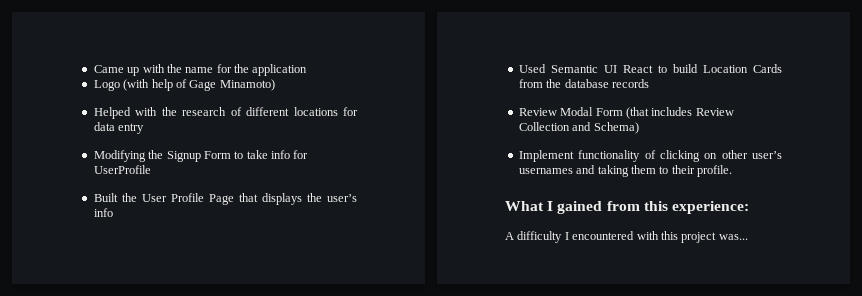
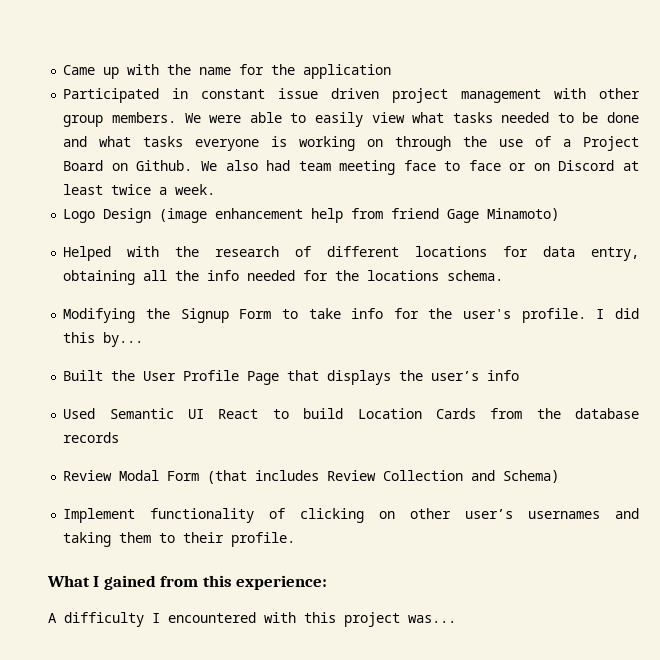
[93,79,187,91] Logo (with help of -> [63,88,640,103] [63,112,640,127] [63,136,640,151] [63,160,639,175] [63,184,216,195] [63,208,440,223] Participated in constant issue driven project management with other group members. We were able to easily view what tasks needed to be done and what tasks everyone is working on through the use of a Project Board on Github. We also had team meeting face to face or on Discord at least twice a week. // Logo Design (image enhancement help from friend
[118,123,145,134] entry -> [591,247,639,261] [63,270,504,285] entry, obtaining all the info needed for the locations schema.
[93,165,151,174] UserProfile -> [428,308,639,323] [63,332,144,347] the user's profile. I did this by...

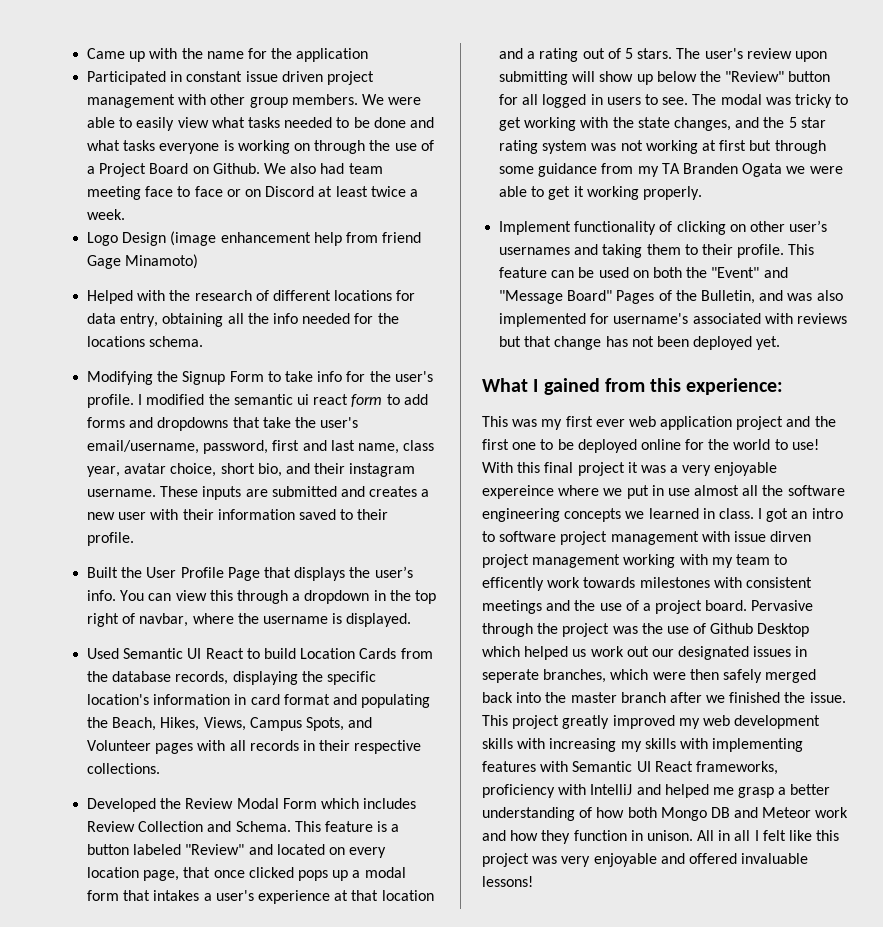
[615,308,639,319] [63,332,144,347] did this by... -> [146,394,428,407] [87,417,359,431] [87,440,435,454] [87,463,416,477] [87,486,430,500] [87,509,389,520] [87,532,135,546] modified the semantic ui react form to add forms and dropdowns that take the user's email/username, password, first and last name, class year, avatar choice, short bio, and their instagram username. These inputs are submitted and creates a new user with their information saved to their profile.
[487,370,520,381] info -> [87,590,436,604] [87,613,412,627] info. You can view this through a dropdown in the top right of navbar, where the username is displayed.
[63,432,120,443] records // -> [175,671,376,685] [87,694,431,708] [87,717,373,731] [87,740,422,754] [87,763,161,774] [87,798,182,812] records, displaying the specific location's information in card format and populating the Beach, Hikes, Views, Campus Spots, and Volunteer pages with all records in their respective collections. // Developed the
[207,470,248,484] (that -> [320,798,359,809] which
[503,470,560,483] Schema) -> [235,821,400,832] [87,844,387,858] [87,867,406,881] [87,890,434,904] [499,48,827,62] [499,71,831,85] [499,94,849,108] [499,117,826,131] [499,140,826,154] [499,163,843,177] [499,186,702,200] Schema. This feature is a button labeled "Review" and located on every location page, that once clicked pops up a modal form that intakes a user's experience at that location and a rating out of 5 stars. The user's review upon submitting will show up below the "Review" button for all logged in users to see. The modal was tricky to get working with the state changes, and the 5 star rating system was not working at first but through some guidance from my TA Branden Ogata we were able to get it working properly.
(296, 539) none -> [788,244,815,255] [499,267,788,278] [499,290,843,304] [499,313,847,327] [499,336,781,350] This feature can be used on both the "Event" and "Message Board" Pages of the Bulletin, and was also implemented for username's associated with reviews but that change has not been deployed yet.
[48,612,456,627] A difficulty I encountered with this project was... -> [482,416,836,430] [482,439,819,453] [482,462,778,476] [482,485,845,499] [482,508,843,522] [482,531,812,545] [482,554,788,568] [482,577,812,591] [482,600,814,614] [482,623,810,637] [482,646,808,660] [482,669,817,683] [482,692,846,703] [482,715,821,729] [482,738,804,752] [482,761,778,775] [482,784,831,798] [482,807,849,821] [482,830,840,844] [482,853,809,867] [482,876,533,887] This was my first ever web application project and the first one to be deployed online for the world to use! With this final project it was a very enjoyable expereince where we put in use almost all the software engineering concepts we learned in class. I got an intro to software project management with issue dirven project management working with my team to efficently work towards milestones with consistent meetings and the use of a project board. Pervasive through the project was the use of Github Desktop which helped us work out our designated issues in seperate branches, which were then safely merged back into the master branch after we finished the issue. This project greatly improved my web development skills with increasing my skills with implementing features with Semantic UI React frameworks, proficiency with IntelliJ and helped me grasp a better understanding of how both Mongo DB and Meteor work and how they function in unison. All in all I felt like this project was very enjoyable and offered invaluable lessons!

